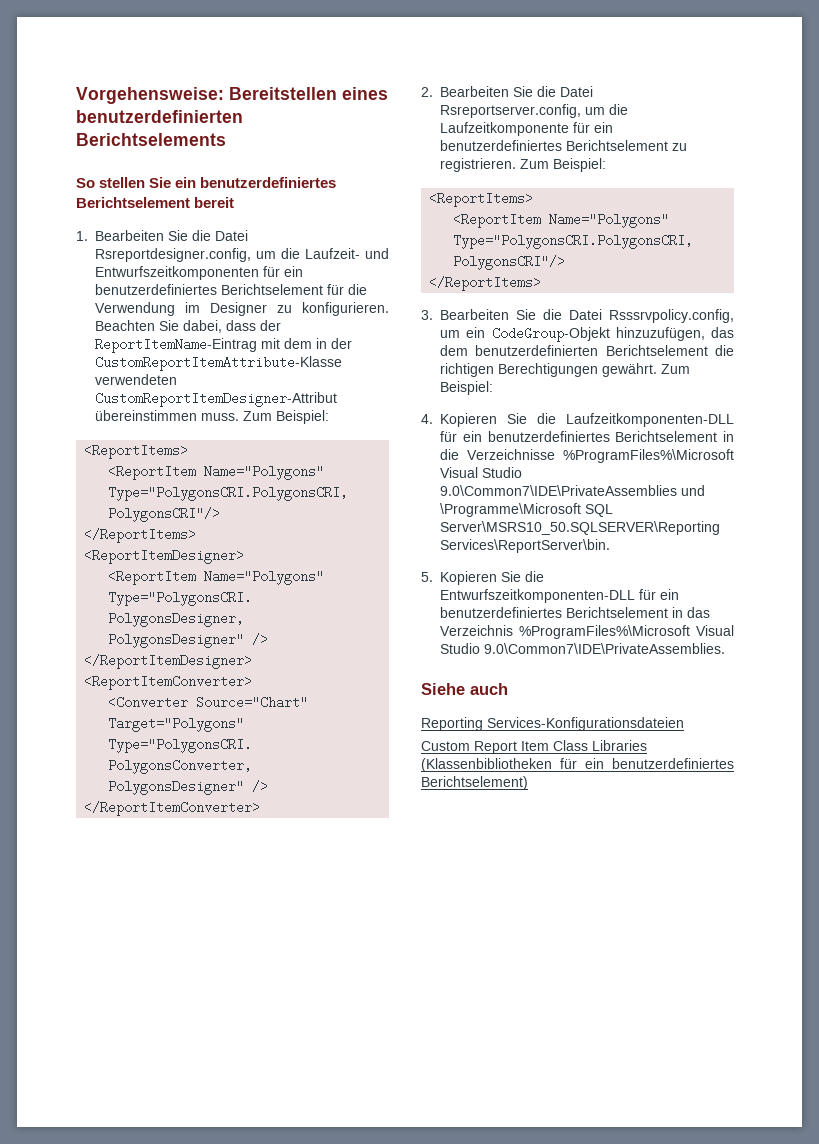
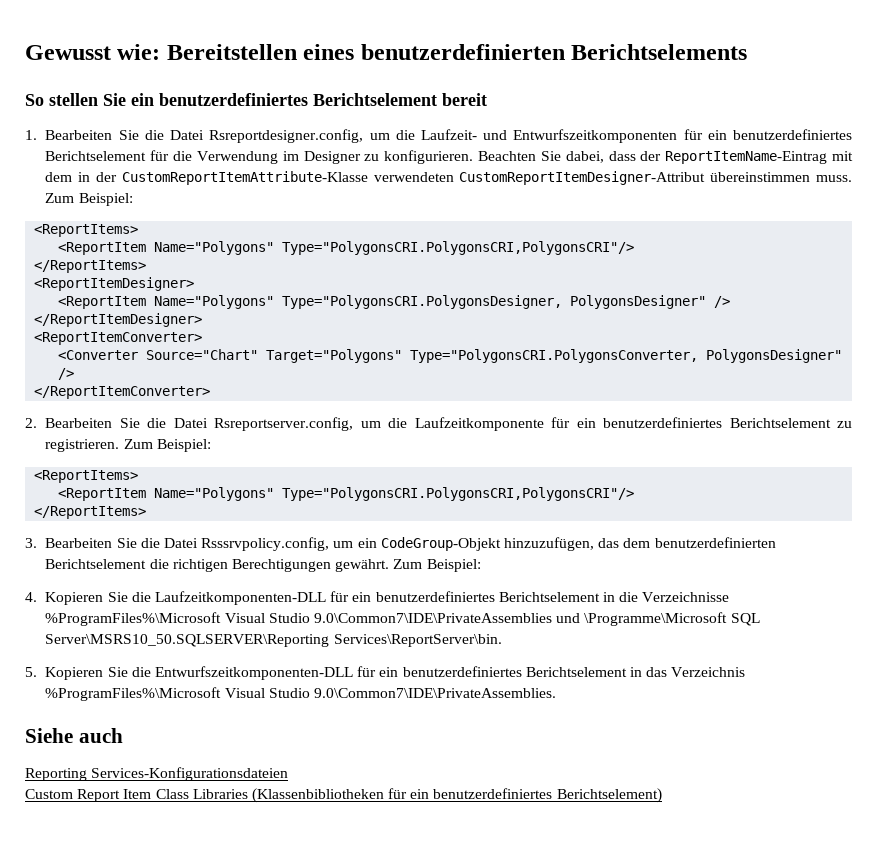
[76,87,224,104] Vorgehensweise: -> [25,44,161,60] Gewusst wie:

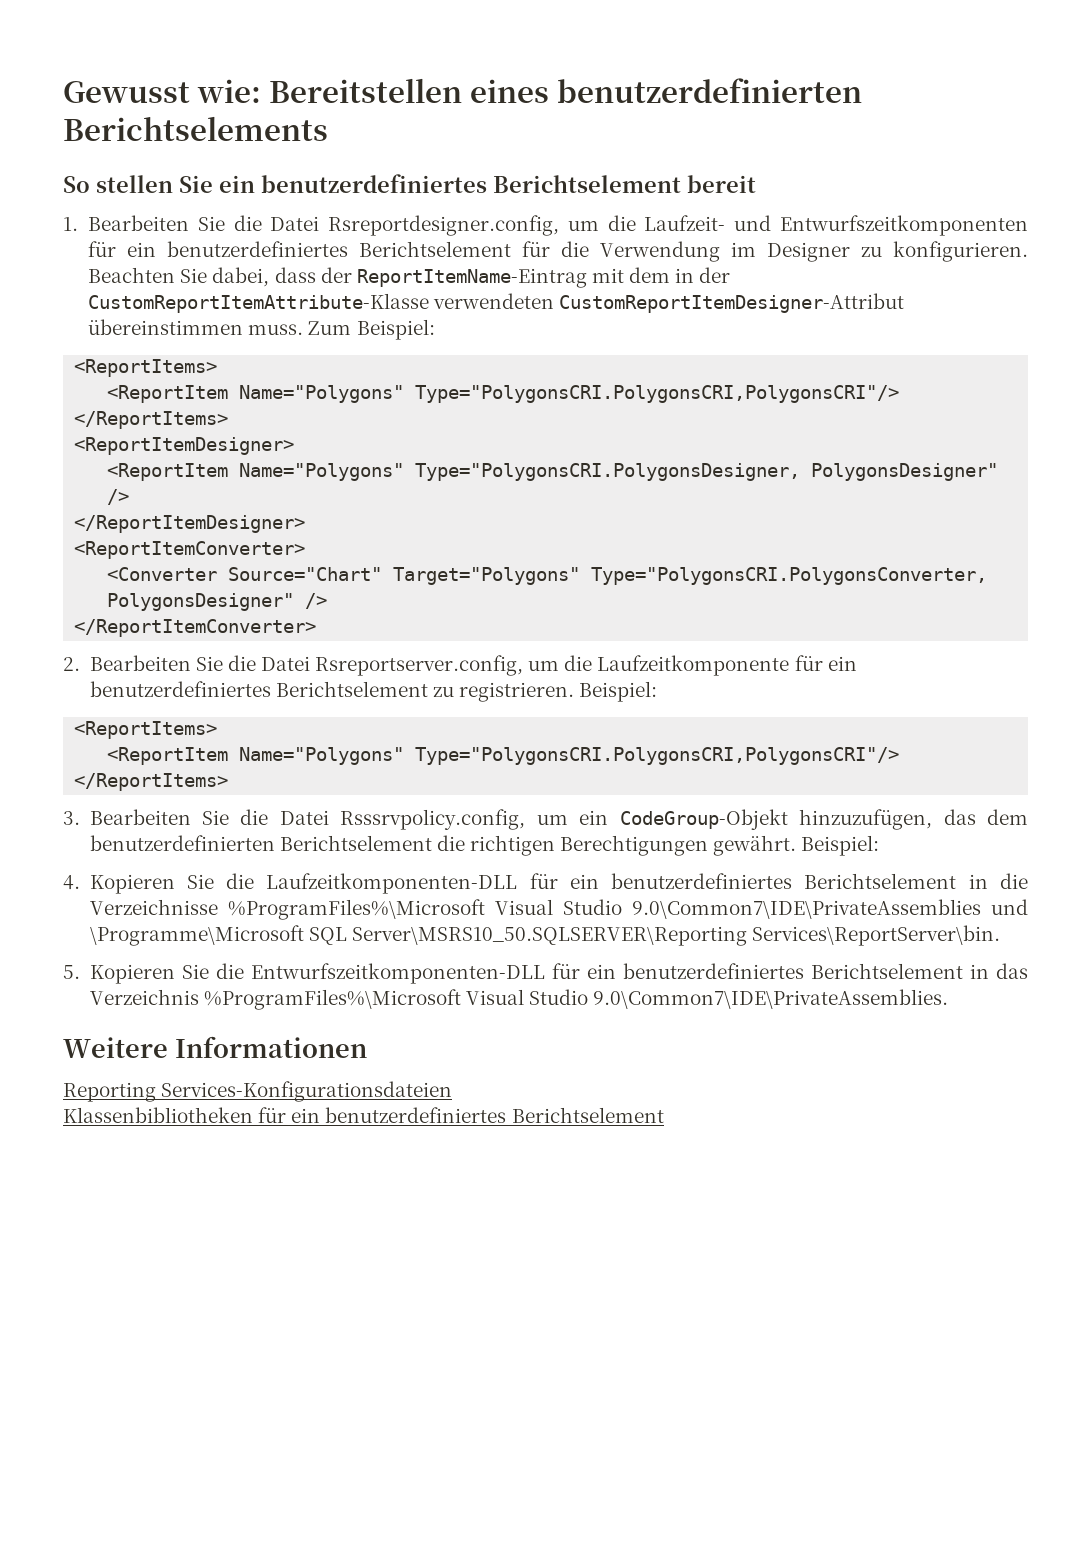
[123,439,153,449] Zum -> (574, 692) none
[393,559,423,569] Zum -> (797, 845) none
[25,728,123,743] Siehe auch -> [63,1036,367,1058] Weitere Informationen
[25,788,662,803] Custom Report Item Class Libraries (Klassenbibliotheken für ein benutzerdefiniertes Berichtselement) -> [63,1107,664,1123] Klassenbibliotheken für ein benutzerdefiniertes Berichtselement

